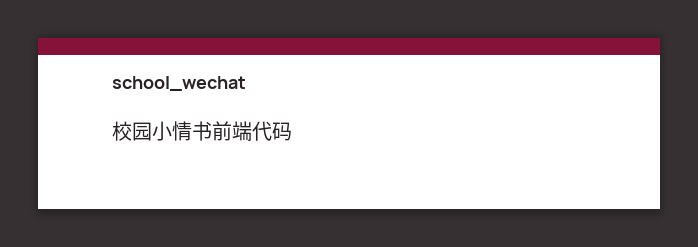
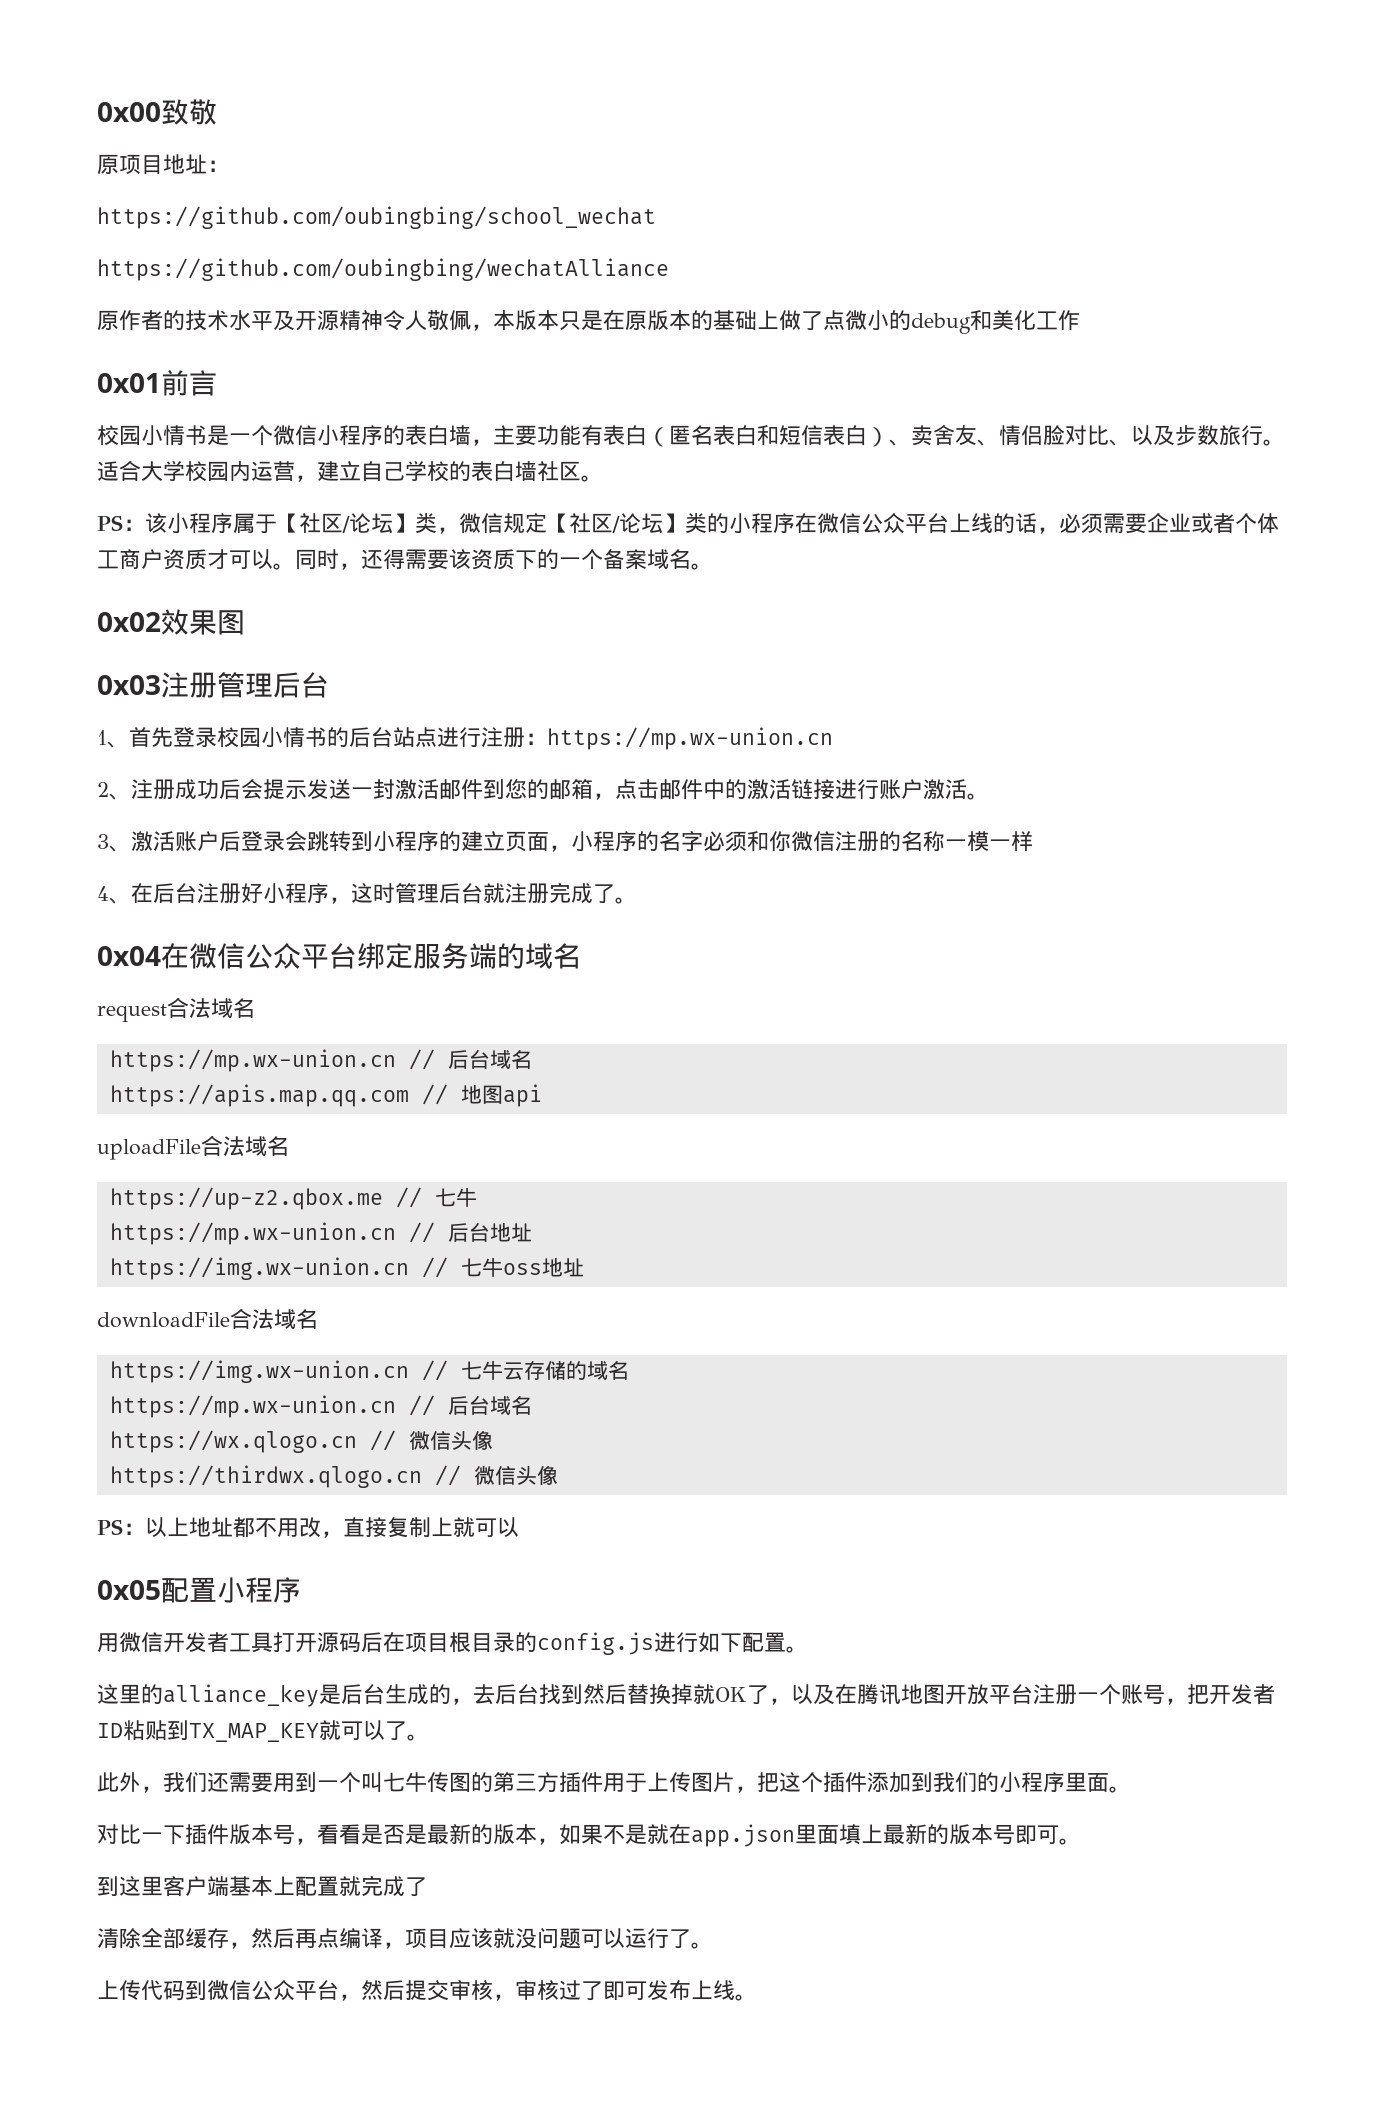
[112,76,246,91] [112,121,292,141] school_wechat // 校园小情书前端代码 -> [97,99,217,125] [97,154,229,175] [97,206,656,229] [97,258,669,281] [97,310,1080,334] [97,370,217,396] [97,425,1285,447] [97,460,603,482] [97,513,1279,534] [97,549,713,570] [97,609,245,635] [97,672,329,698] [97,727,833,750] [97,778,989,800] [97,831,1033,852] [97,882,637,904] [97,943,581,969] [97,997,255,1022] [109,1049,532,1072] [109,1084,542,1107] [97,1135,289,1160] [109,1187,477,1210] [109,1222,532,1245] [109,1257,584,1280] [97,1308,318,1330] [109,1360,629,1383] [109,1395,532,1418] [109,1430,493,1453] [109,1465,558,1488] [97,1517,519,1538] [97,1577,301,1603] [97,1632,808,1655] [97,1684,1275,1707] [97,1720,429,1742] [97,1772,1131,1793] [97,1824,1081,1847] [97,1875,427,1897] [97,1927,713,1949] [97,1980,757,2001] 0x00致敬 // 原项目地址： // https://github.com/oubingbing/school_wechat // https://github.com/oubingbing/wechatAlliance // 原作者的技术水平及开源精神令人敬佩，本版本只是在原版本的基础上做了点微小的debug和美化工作 // 0x01前言 // 校园小情书是一个微信小程序的表白墙，主要功能有表白（匿名表白和短信表白）、卖舍友、情侣脸对比、以及步数旅行。适合大学校园内运营，建立自己学校的表白墙社区。 // PS：该小程序属于【社区/论坛】类，微信规定【社区/论坛】类的小程序在微信公众平台上线的话，必须需要企业或者个体工商户资质才可以。同时，还得需要该资质下的一个备案域名。 // 0x02效果图 // 0x03注册管理后台 // 1、首先登录校园小情书的后台站点进行注册：https://mp.wx-union.cn // 2、注册成功后会提示发送一封激活邮件到您的邮箱，点击邮件中的激活链接进行账户激活。 // 3、激活账户后登录会跳转到小程序的建立页面，小程序的名字必须和你微信注册的名称一模一样 // 4、在后台注册好小程序，这时管理后台就注册完成了。 // 0x04在微信公众平台绑定服务端的域名 // request合法域名 // https://mp.wx-union.cn // 后台域名 // https://apis.map.qq.com // 地图api // uploadFile合法域名 // https://up-z2.qbox.me // 七牛 // https://mp.wx-union.cn // 后台地址 // https://img.wx-union.cn // 七牛oss地址 // downloadFile合法域名 // https://img.wx-union.cn // 七牛云存储的域名 // https://mp.wx-union.cn // 后台域名 // https://wx.qlogo.cn // 微信头像 // https://thirdwx.qlogo.cn // 微信头像 // PS：以上地址都不用改，直接复制上就可以 // 0x05配置小程序 // 用微信开发者工具打开源码后在项目根目录的config.js进行如下配置。 // 这里的alliance_key是后台生成的，去后台找到然后替换掉就OK了，以及在腾讯地图开放平台注册一个账号，把开发者ID粘贴到TX_MAP_KEY就可以了。 // 此外，我们还需要用到一个叫七牛传图的第三方插件用于上传图片，把这个插件添加到我们的小程序里面。 // 对比一下插件版本号，看看是否是最新的版本，如果不是就在app.json里面填上最新的版本号即可。 // 到这里客户端基本上配置就完成了 // 清除全部缓存，然后再点编译，项目应该就没问题可以运行了。 // 上传代码到微信公众平台，然后提交审核，审核过了即可发布上线。

